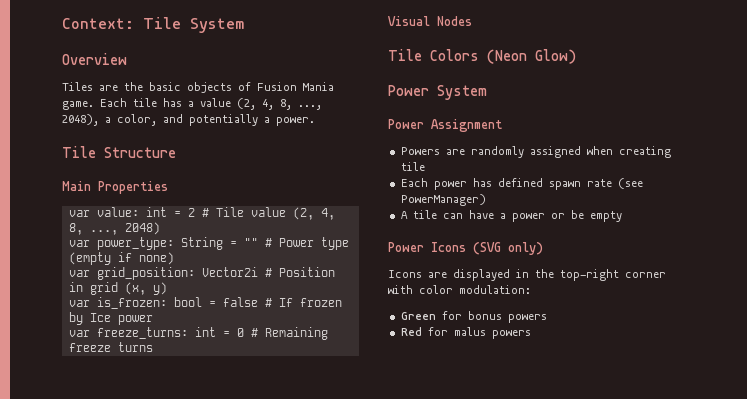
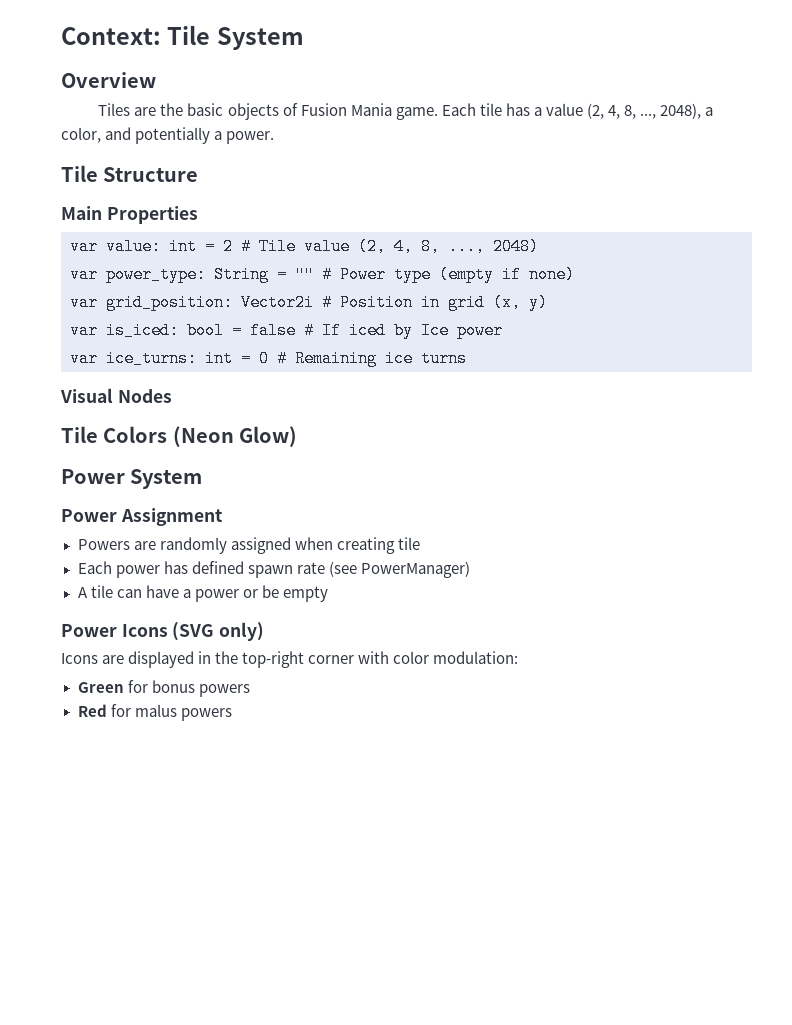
[96,297,167,309] is_frozen: -> [106,322,179,339] is_iced:
[299,298,342,307] frozen -> [349,322,386,339] iced
[96,327,188,339] freeze_turns: -> [106,350,197,367] ice_turns:
[68,343,111,352] freeze -> [385,350,413,367] ice

